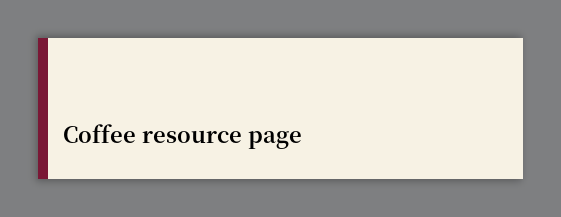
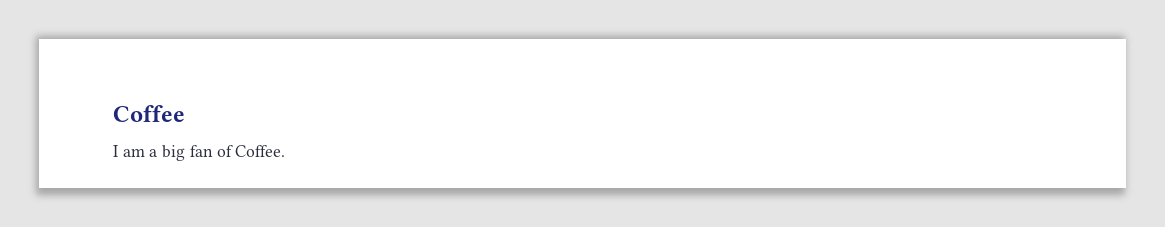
[142,130,302,149] resource page -> [113,145,286,161] // I am a big fan of Coffee.

